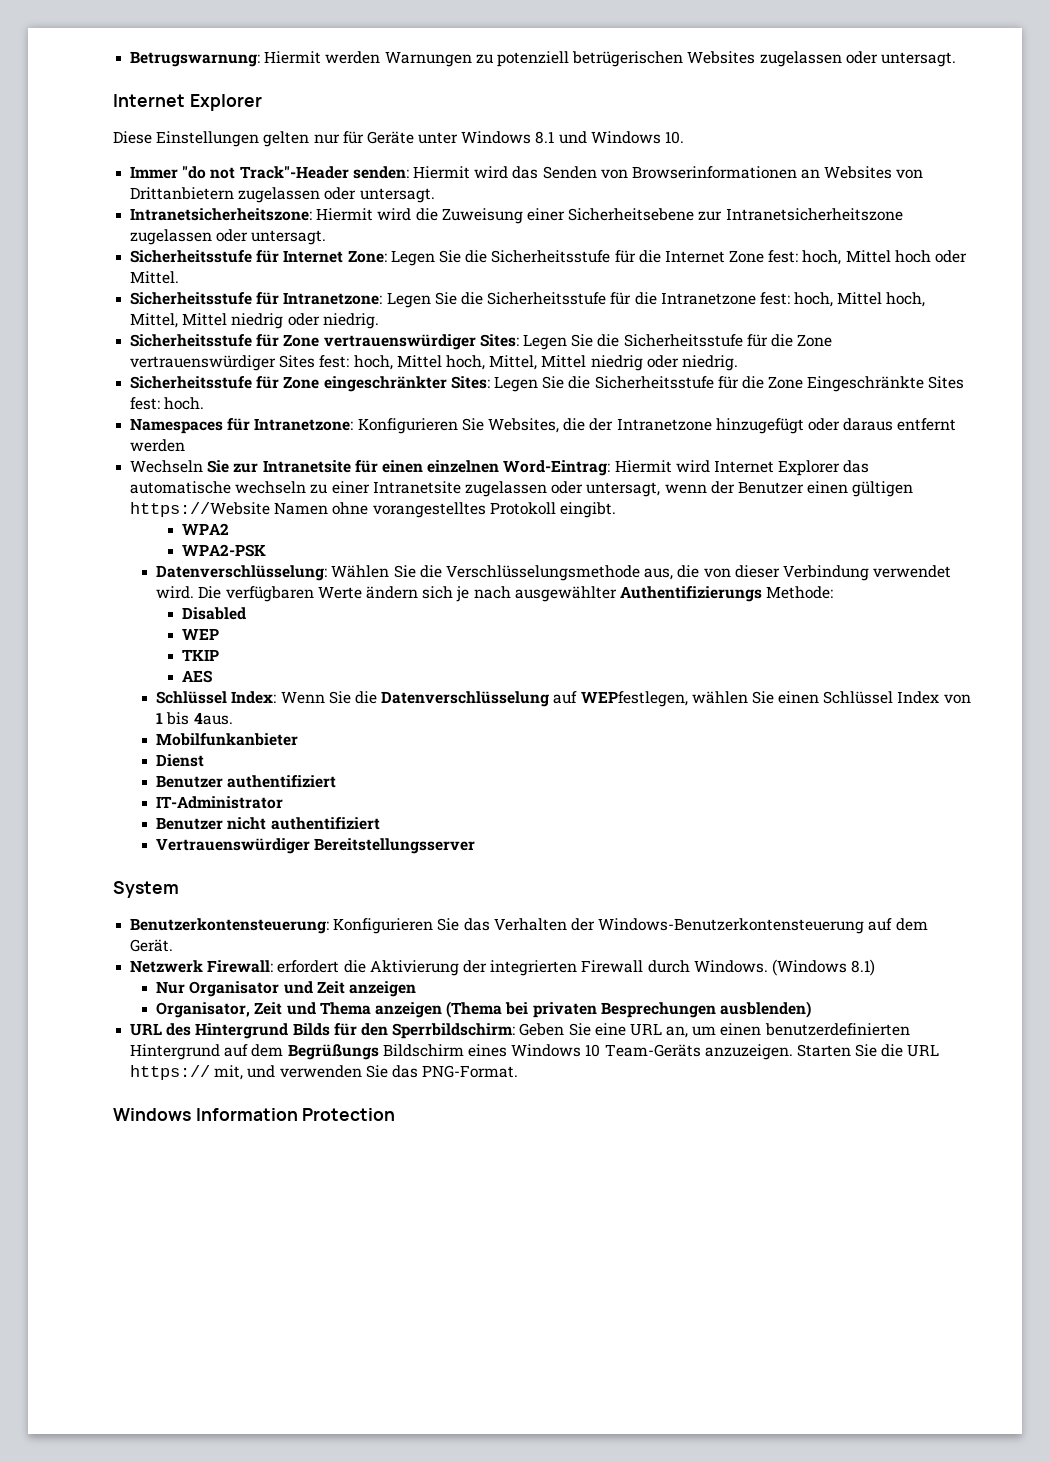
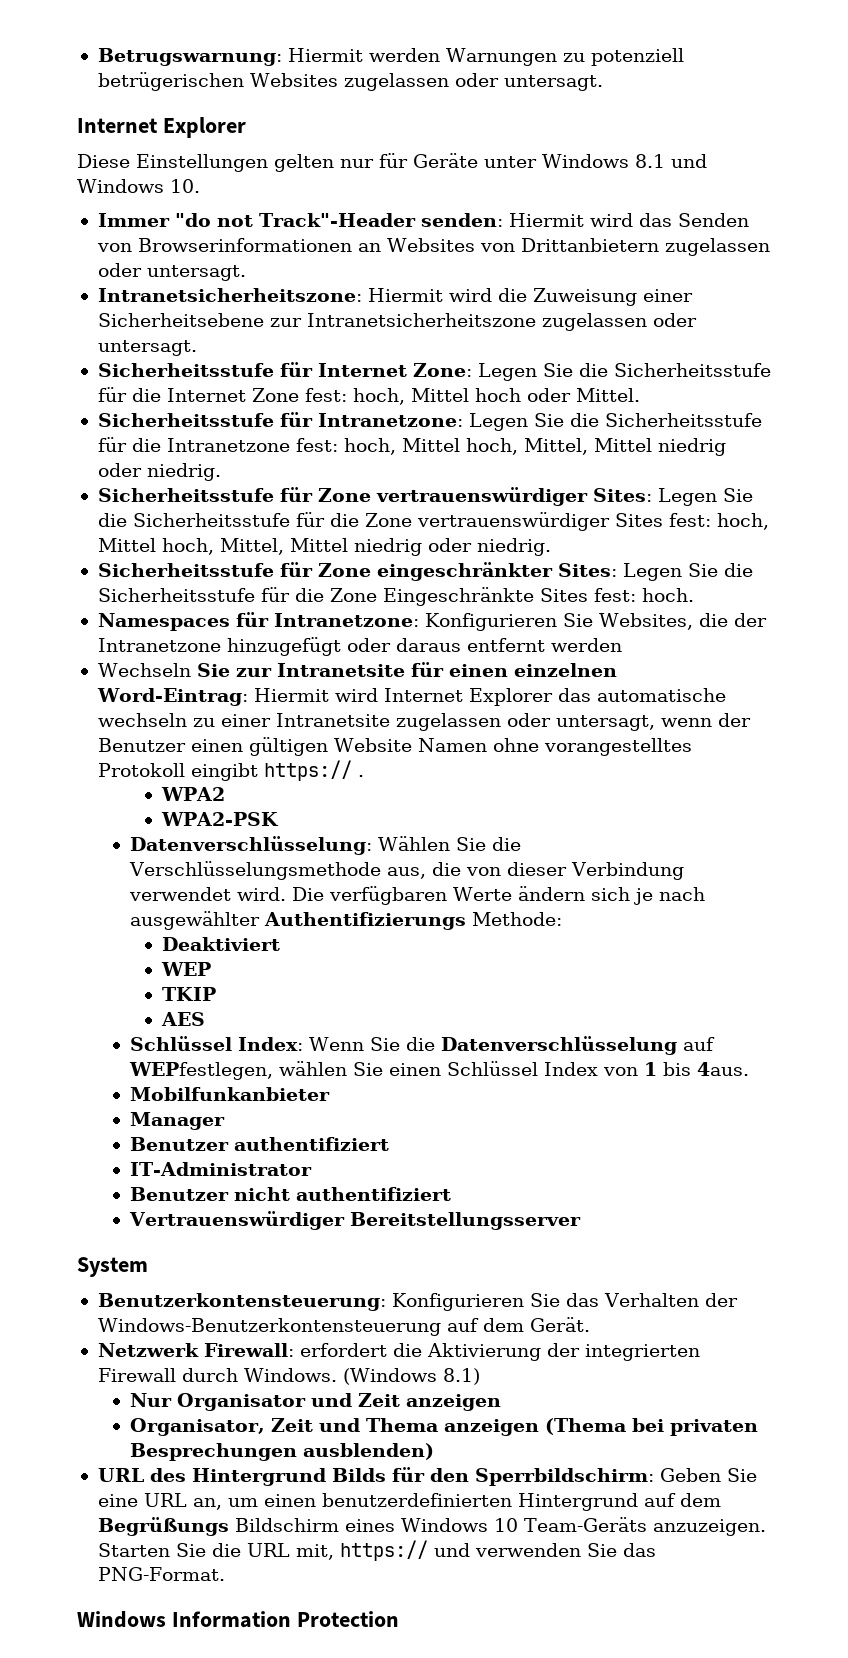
[130,502,271,517] https://Website -> [333,738,412,752] Website
[559,502,616,518] eingibt. -> [190,760,364,781] eingibt https:// .
[182,607,247,620] Disabled -> [162,937,281,951] Deaktiviert
[156,754,205,767] Dienst -> [129,1112,225,1130] Manager
[130,1065,244,1080] https:// mit, -> [295,1540,428,1561] mit, https://

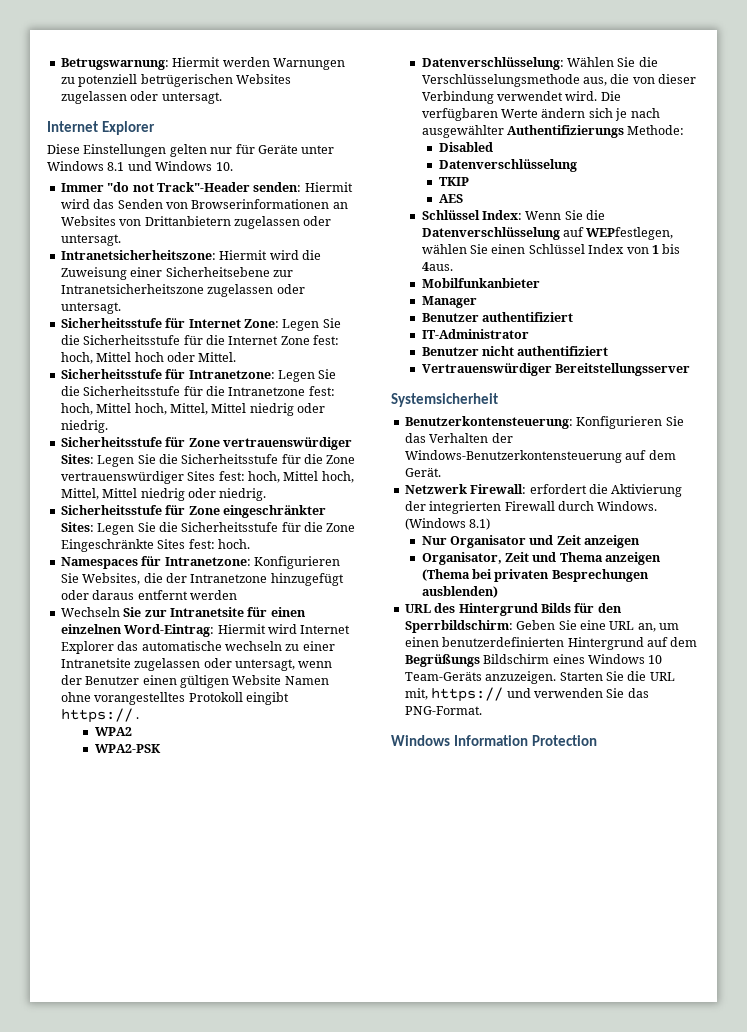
[162,937,281,951] [161,962,212,976] Deaktiviert // WEP -> [438,142,493,152] [438,159,577,172] Disabled // Datenverschlüsselung
[77,1257,148,1277] System -> [391,393,498,407] Systemsicherheit

